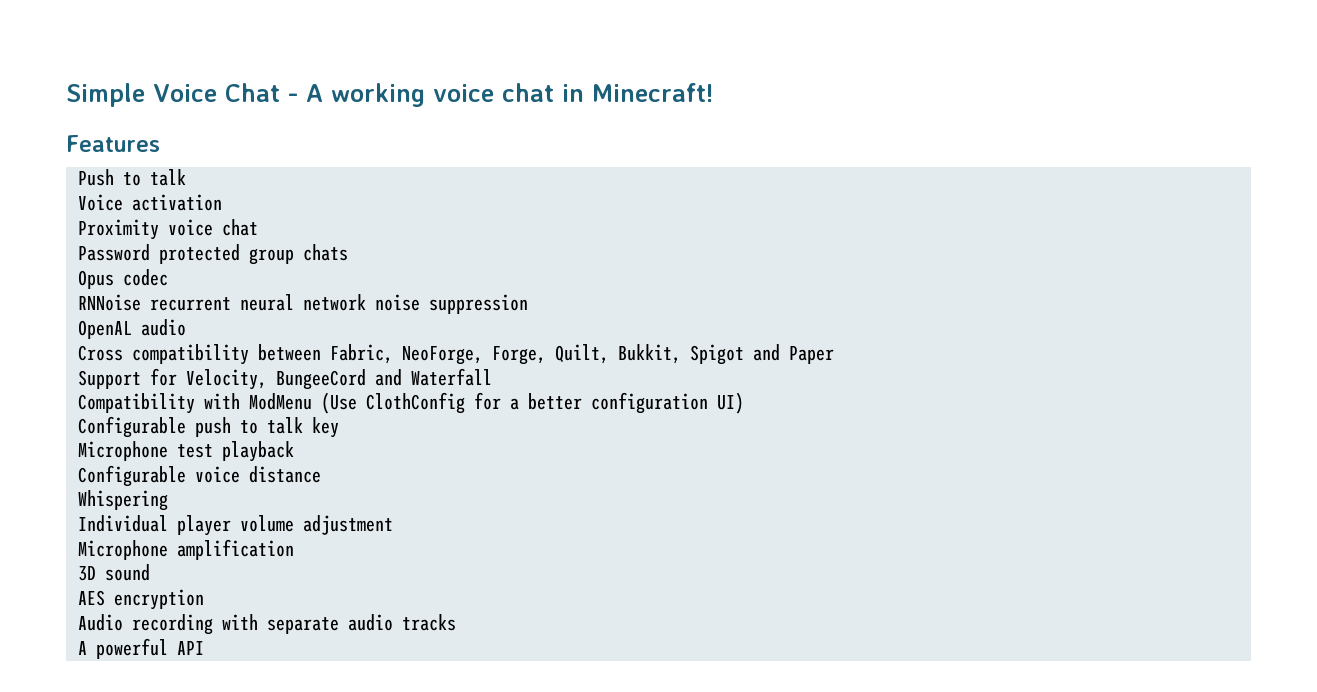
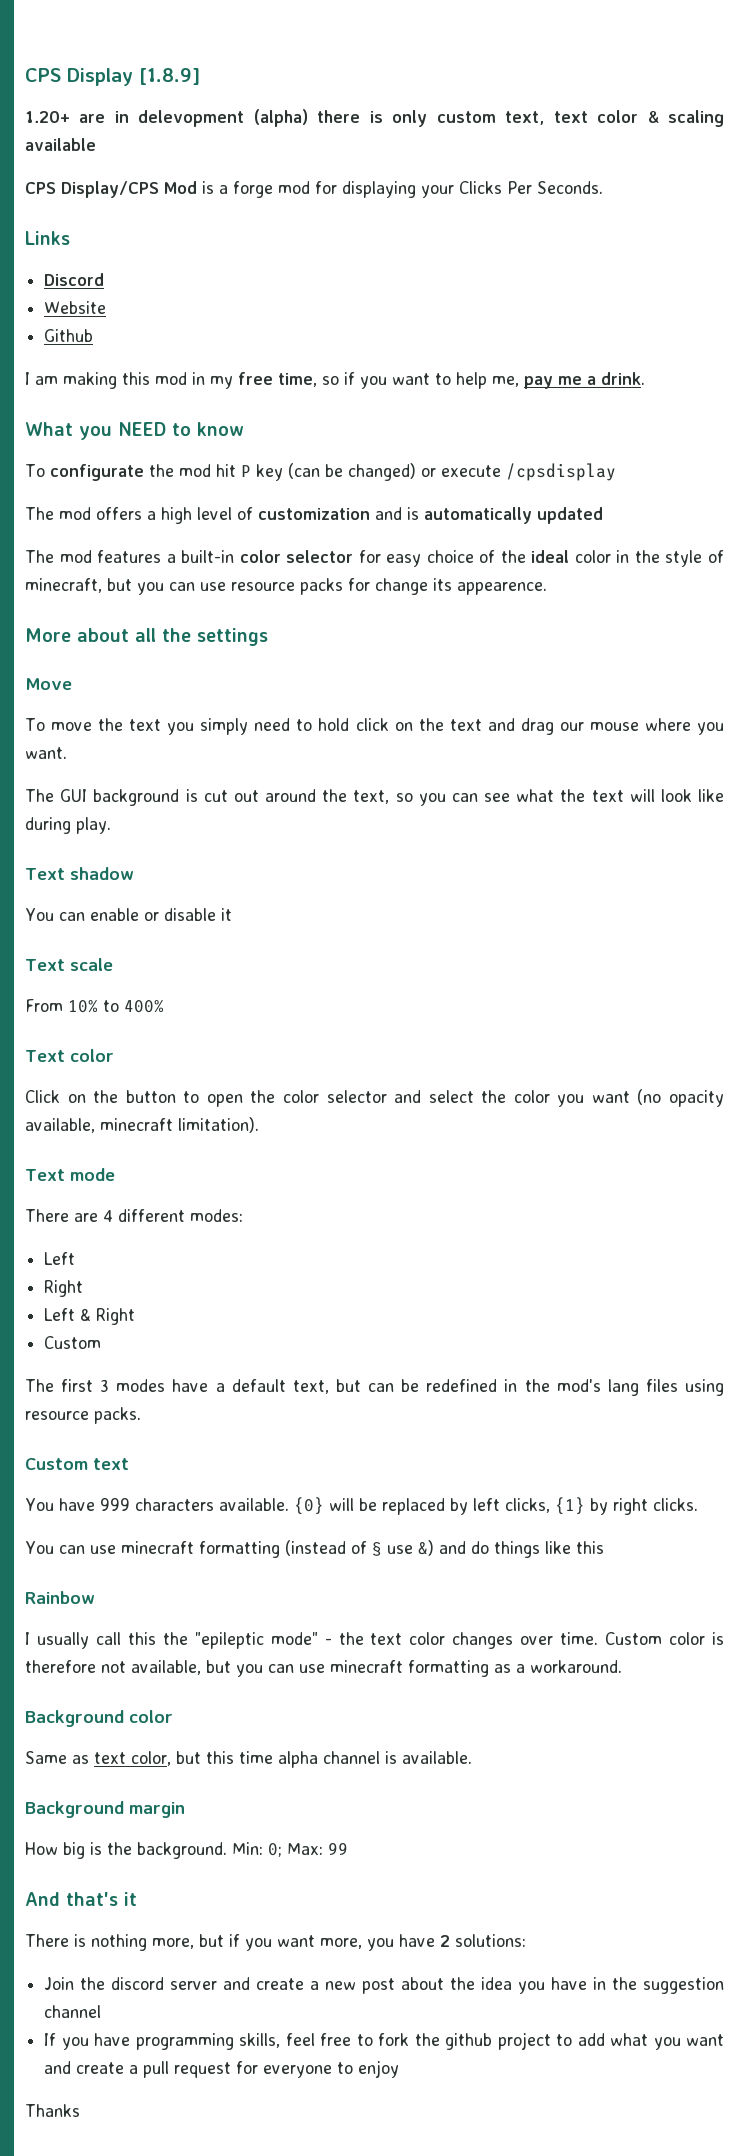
[66,83,714,107] [66,135,160,152] [78,169,187,186] [78,194,223,211] [78,219,259,240] [78,244,349,265] [78,269,169,289] [78,294,529,314] [78,319,187,339] [78,344,835,365] [78,368,493,390] [78,392,745,414] [78,416,340,438] [78,441,295,462] [78,465,322,487] [78,490,169,511] [78,515,394,536] [78,539,295,560] [78,564,151,581] [78,589,205,610] [78,614,457,635] [78,638,205,659] Simple Voice Chat - A working voice chat in Minecraft! // Features // Push to talk // Voice activation // Proximity voice chat // Password protected group chats // Opus codec // RNNoise recurrent neural network noise suppression // OpenAL audio // Cross compatibility between Fabric, NeoForge, Forge, Quilt, Bukkit, Spigot and Paper // Support for Velocity, BungeeCord and Waterfall // Compatibility with ModMenu (Use ClothConfig for a better configuration UI) // Configurable push to talk key // Microphone test playback // Configurable voice distance // Whispering // Individual player volume adjustment // Microphone amplification // 3D sound // AES encryption // Audio recording with separate audio tracks // A powerful API -> [25,68,200,86] [25,109,724,127] [25,138,96,151] [25,181,603,198] [25,231,70,245] [44,273,105,286] [44,301,107,314] [44,329,94,342] [25,372,645,389] [25,422,244,440] [25,463,616,481] [25,507,603,524] [25,550,724,567] [25,578,547,595] [25,628,268,646] [25,678,72,690] [25,718,724,735] [25,747,67,759] [25,789,724,806] [25,817,111,834] [25,867,134,880] [25,908,232,921] [25,958,113,971] [25,999,164,1013] [25,1049,114,1062] [25,1089,724,1107] [25,1117,259,1133] [25,1168,115,1181] [25,1209,243,1222] [44,1252,76,1265] [44,1280,84,1297] [44,1308,136,1325] [44,1336,102,1349] [25,1379,725,1396] [25,1407,141,1424] [25,1458,129,1470] [25,1497,698,1515] [25,1540,604,1558] [25,1591,95,1604] [25,1632,724,1649] [25,1660,622,1677] [25,1710,173,1727] [25,1751,472,1768] [25,1801,185,1818] [25,1842,348,1859] [25,1892,137,1906] [25,1934,526,1951] [44,1977,724,1994] [44,2005,102,2018] [44,2032,724,2050] [44,2060,400,2078] [25,2104,80,2117] CPS Display [1.8.9] // 1.20+ are in delevopment (alpha) there is only custom text, text color & scaling available // CPS Display/CPS Mod is a forge mod for displaying your Clicks Per Seconds. // Links // Discord // Website // Github // I am making this mod in my free time, so if you want to help me, pay me a drink. // What you NEED to know // To configurate the mod hit P key (can be changed) or execute /cpsdisplay // The mod offers a high level of customization and is automatically updated // The mod features a built-in color selector for easy choice of the ideal color in the style of minecraft, but you can use resource packs for change its appearence. // More about all the settings // Move // To move the text you simply need to hold click on the text and drag our mouse where you want. // The GUI background is cut out around the text, so you can see what the text will look like during play. // Text shadow // You can enable or disable it // Text scale // From 10% to 400% // Text color // Click on the button to open the color selector and select the color you want (no opacity available, minecraft limitation). // Text mode // There are 4 different modes: // Left // Right // Left & Right // Custom // The first 3 modes have a default text, but can be redefined in the mod's lang files using resource packs. // Custom text // You have 999 characters available. {0} will be replaced by left clicks, {1} by right clicks. // You can use minecraft formatting (instead of § use &) and do things like this // Rainbow // I usually call this the "epileptic mode" - the text color changes over time. Custom color is therefore not available, but you can use minecraft formatting as a workaround. // Background color // Same as text color, but this time alpha channel is available. // Background margin // How big is the background. Min: 0; Max: 99 // And that's it // There is nothing more, but if you want more, you have 2 solutions: // Join the discord server and create a new post about the idea you have in the suggestion channel // If you have programming skills, feel free to fork the github project to add what you want and create a pull request for everyone to enjoy // Thanks

